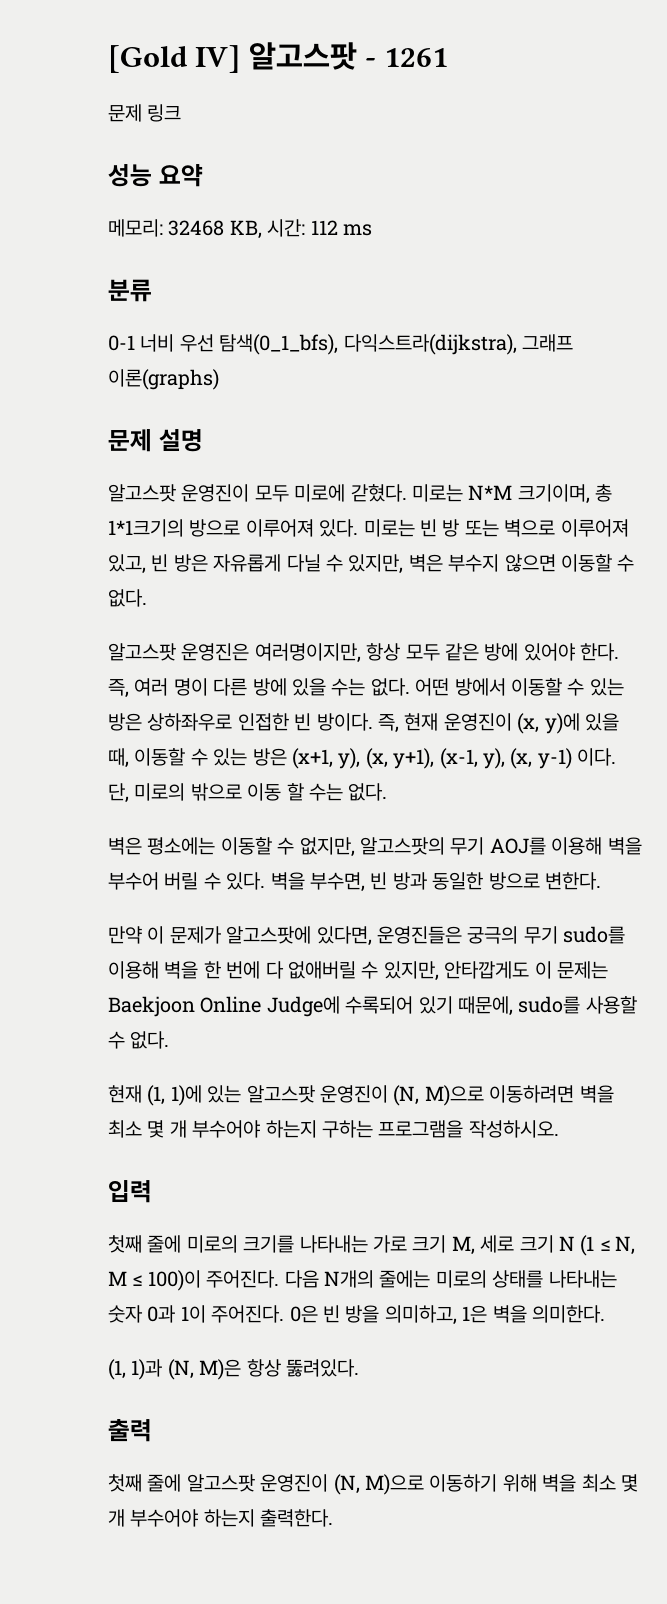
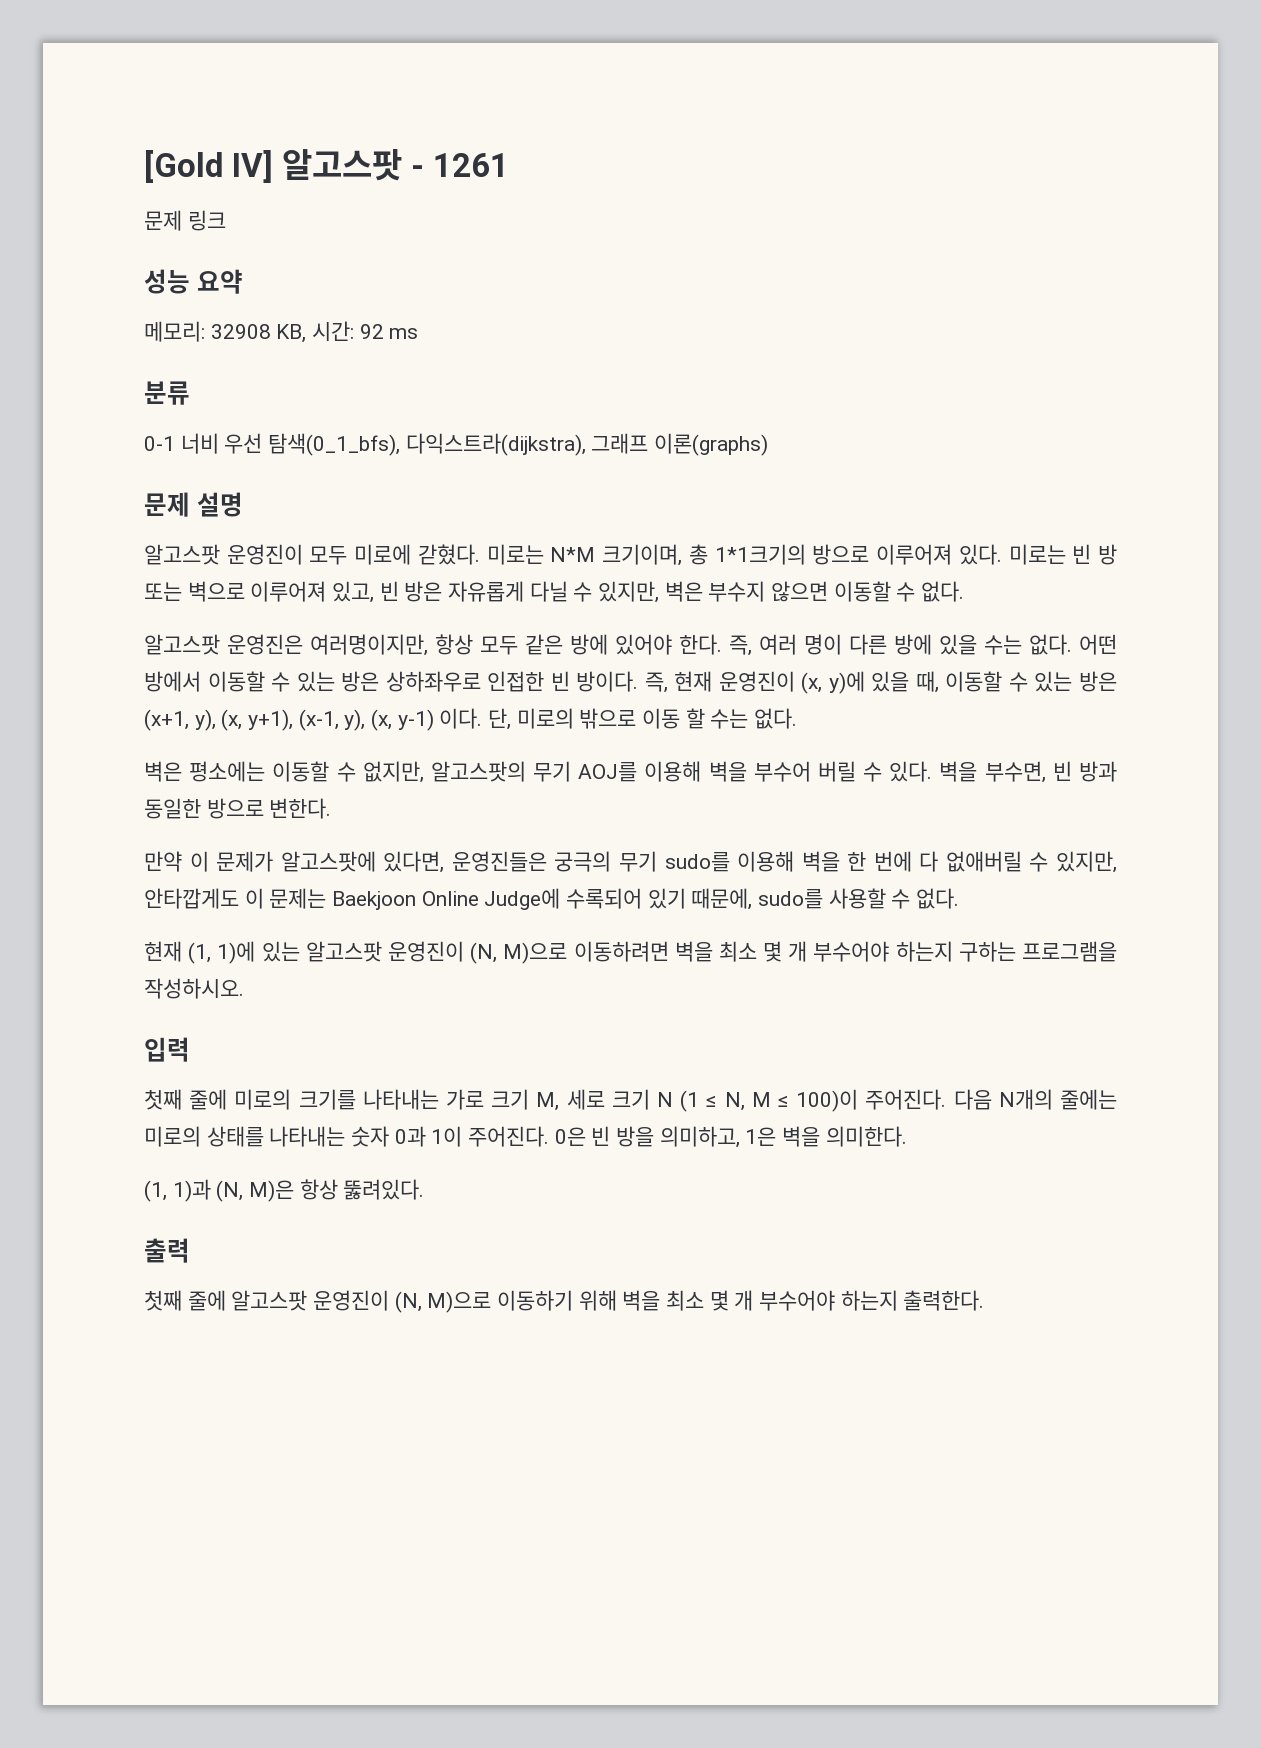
[168,220,225,236] 32468 -> [210,324,271,339] 32908
[310,220,338,235] 112 -> [359,324,384,339] 92

